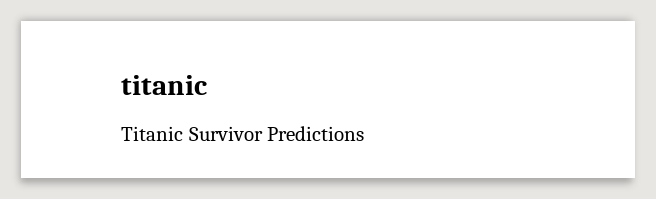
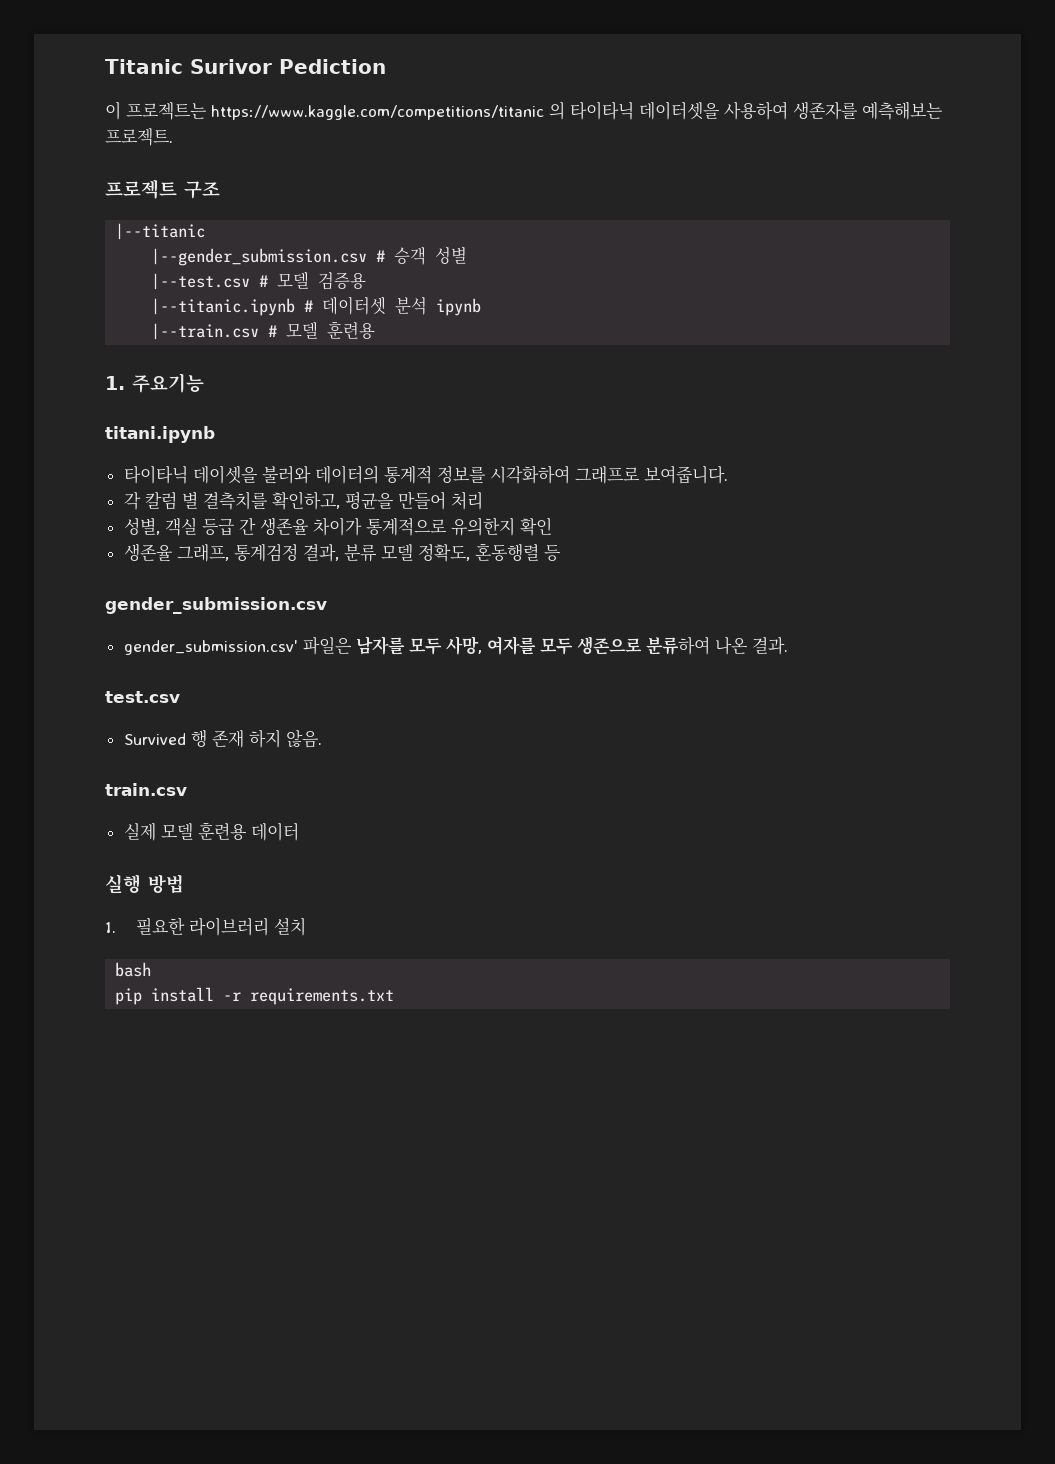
[121,75,207,95] [121,126,365,141] titanic // Titanic Survivor Predictions -> [105,59,386,74] [105,101,943,120] [105,128,173,146] [105,179,220,199] [115,223,206,240] [151,246,468,266] [151,272,367,290] [151,296,482,316] [151,321,376,340] [105,373,204,393] [105,426,215,443] [123,465,728,484] [123,491,483,510] [123,517,552,536] [123,543,561,562] [105,597,327,614] [123,636,788,655] [105,691,180,703] [123,729,322,748] [105,783,187,796] [123,822,299,841] [105,874,184,894] [105,917,306,936] [115,962,152,977] [115,987,395,1005] Titanic Surivor Pediction // 이 프로젝트는 https://www.kaggle.com/competitions/titanic 의 타이타닉 데이터셋을 사용하여 생존자를 예측해보는 프로젝트. // 프로젝트 구조 // |--titanic // |--gender_submission.csv # 승객 성별 // |--test.csv # 모델 검증용 // |--titanic.ipynb # 데이터셋 분석 ipynb // |--train.csv # 모델 훈련용 // 1. 주요기능 // titani.ipynb // 타이타닉 데이셋을 불러와 데이터의 통계적 정보를 시각화하여 그래프로 보여줍니다. // 각 칼럼 별 결측치를 확인하고, 평균을 만들어 처리 // 성별, 객실 등급 간 생존율 차이가 통계적으로 유의한지 확인 // 생존율 그래프, 통계검정 결과, 분류 모델 정확도, 혼동행렬 등 // gender_submission.csv // gender_submission.csv' 파일은 남자를 모두 사망, 여자를 모두 생존으로 분류하여 나온 결과. // test.csv // Survived 행 존재 하지 않음. // train.csv // 실제 모델 훈련용 데이터 // 실행 방법 // 1. 필요한 라이브러리 설치 // bash // pip install -r requirements.txt

